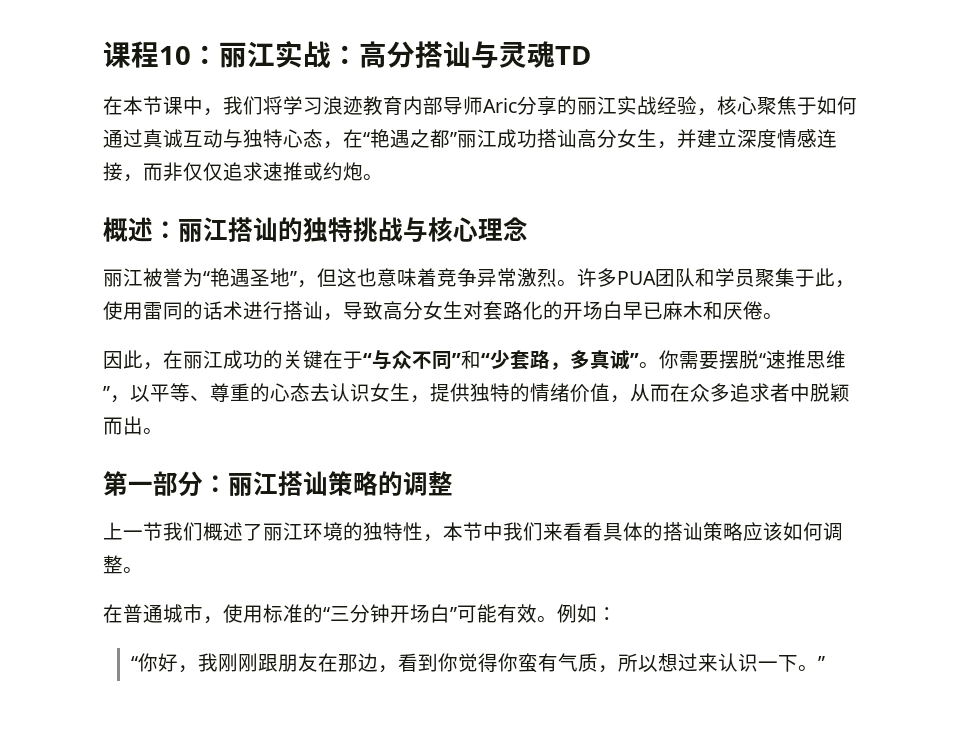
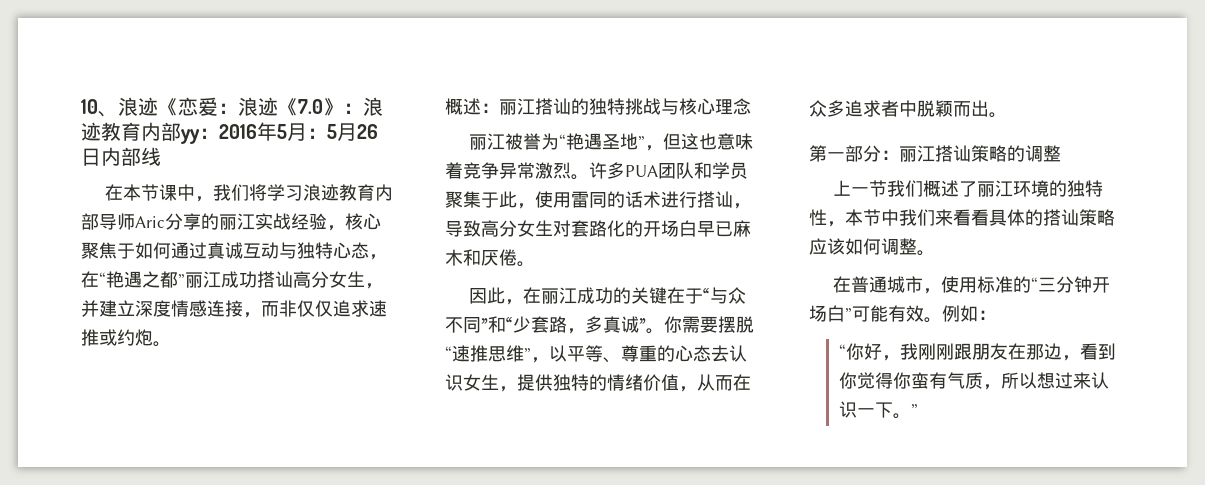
[103,41,591,69] 课程10：丽江实战：高分搭讪与灵魂TD -> [81,97,383,117] [81,122,378,144] [81,147,161,166] 10、浪迹《恋爱：浪迹《7.0》：浪迹教育内部yy：2016年5月：5月26日内部线

